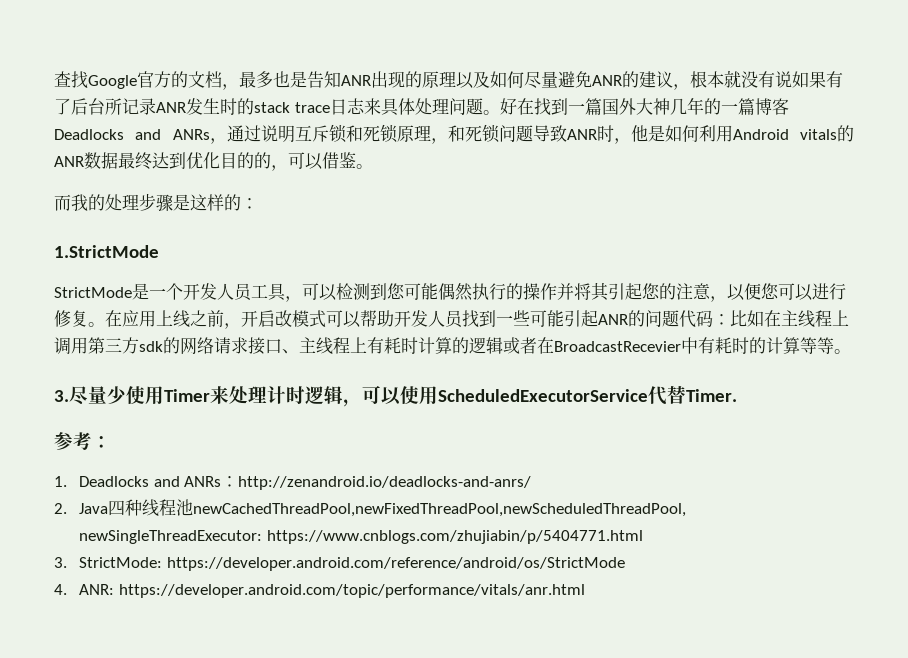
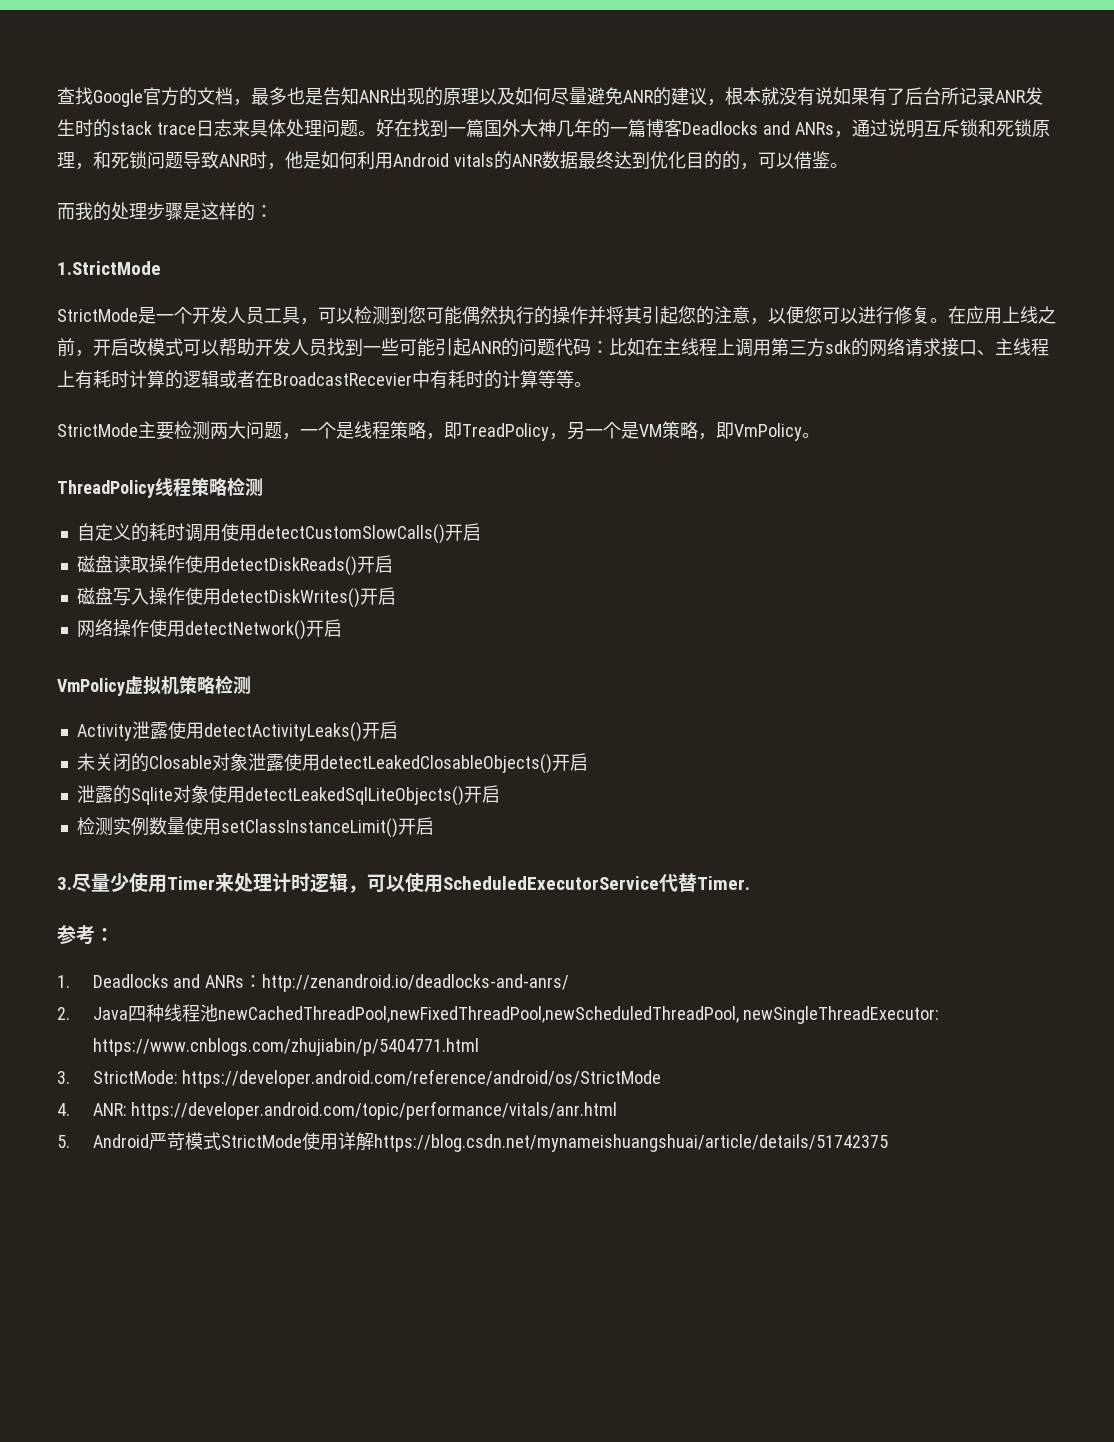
(851, 351) none -> [57,421,820,441] [57,477,263,498] [76,523,481,544] [76,555,393,576] [76,587,396,608] [76,619,342,640] [57,675,251,696] [76,721,398,742] [76,753,588,774] [76,785,500,806] [76,817,434,838] // StrictMode主要检测两大问题，一个是线程策略，即TreadPolicy，另一个是VM策略，即VmPolicy。 // ThreadPolicy线程策略检测 // 自定义的耗时调用使用detectCustomSlowCalls()开启 // 磁盘读取操作使用detectDiskReads()开启 // 磁盘写入操作使用detectDiskWrites()开启 // 网络操作使用detectNetwork()开启 // VmPolicy虚拟机策略检测 // Activity泄露使用detectActivityLeaks()开启 // 未关闭的Closable对象泄露使用detectLeakedClosableObjects()开启 // 泄露的Sqlite对象使用detectLeakedSqlLiteObjects()开启 // 检测实例数量使用setClassInstanceLimit()开启
(585, 591) none -> [57,1132,888,1152] // 5. Android严苛模式StrictMode使用详解https://blog.csdn.net/mynameishuangshuai/article/details/51742375

